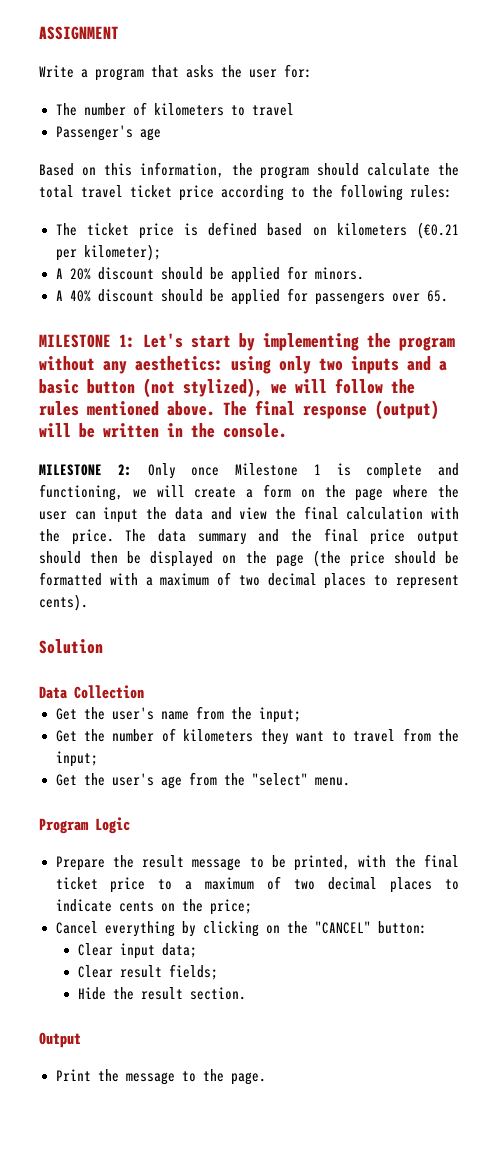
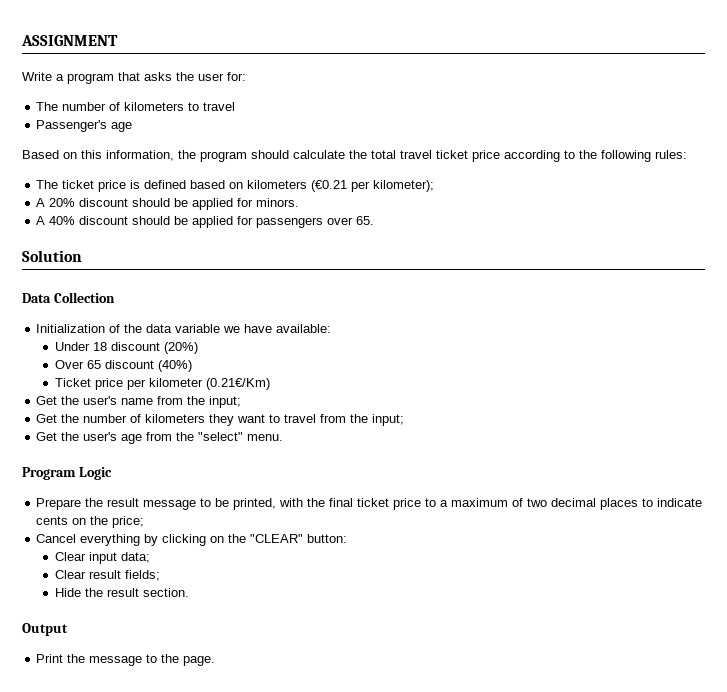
[39,333,455,351] [39,356,447,374] [39,378,415,398] [39,400,439,420] [39,423,287,438] [39,463,459,479] [39,484,460,501] [39,506,459,523] [39,528,460,545] [39,550,460,567] [39,572,459,589] [39,594,88,611] [39,639,103,654] [39,685,144,699] MILESTONE 1: Let's start by implementing the program without any aesthetics: using only two inputs and a basic button (not stylized), we will follow the rules mentioned above. The final response (output) will be written in the console. // MILESTONE 2: Only once Milestone 1 is complete and functioning, we will create a form on the page where the user can input the data and view the final calculation with the price. The data summary and the final price output should then be displayed on the page (the price should be formatted with a maximum of two decimal places to represent cents). // Solution // Data Collection -> [22,250,82,262] [22,292,115,303] [36,324,332,333] [54,342,198,354] [54,360,192,372] [54,378,270,390] Solution // Data Collection // Initialization of the data variable we have available: // Under 18 discount (20%) // Over 65 discount (40%) // Ticket price per kilometer (0.21€/Km)
[314,921,371,934] "CANCEL" -> [250,534,304,543] "CLEAR"

